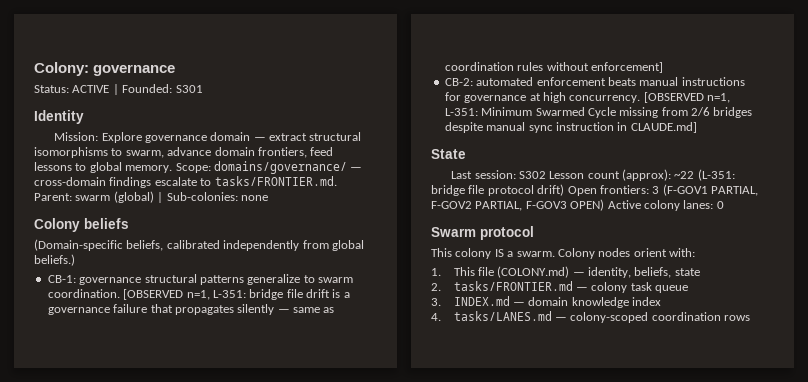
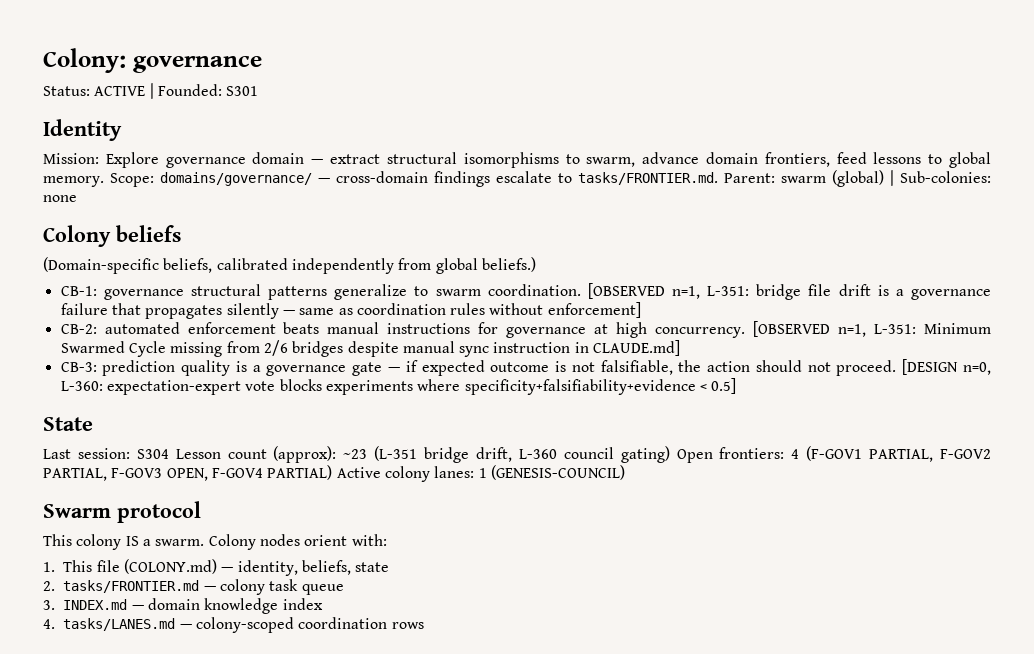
(697, 127) none -> [60,359,991,376] [60,378,737,395] // CB-3: prediction quality is a governance gate — if expected outcome is not falsifiable, the action should not proceed. [DESIGN n=0, L-360: expectation-expert vote blocks experiments where specificity+falsifiability+evidence < 0.5]
[518,171,546,179] S302 -> [136,449,169,459] S304
[674,169,735,181] [431,184,565,196] ~22 (L-351: bridge file protocol drift) -> [343,446,670,463] ~23 (L-351 bridge drift, L-360 council gating)
[652,186,660,194] 3 -> [791,449,800,459] 4
[570,199,605,211] OPEN) -> [166,465,333,481] OPEN, F-GOV4 PARTIAL)
[716,201,724,209] 0 -> [478,465,625,480] 1 (GENESIS-COUNCIL)

